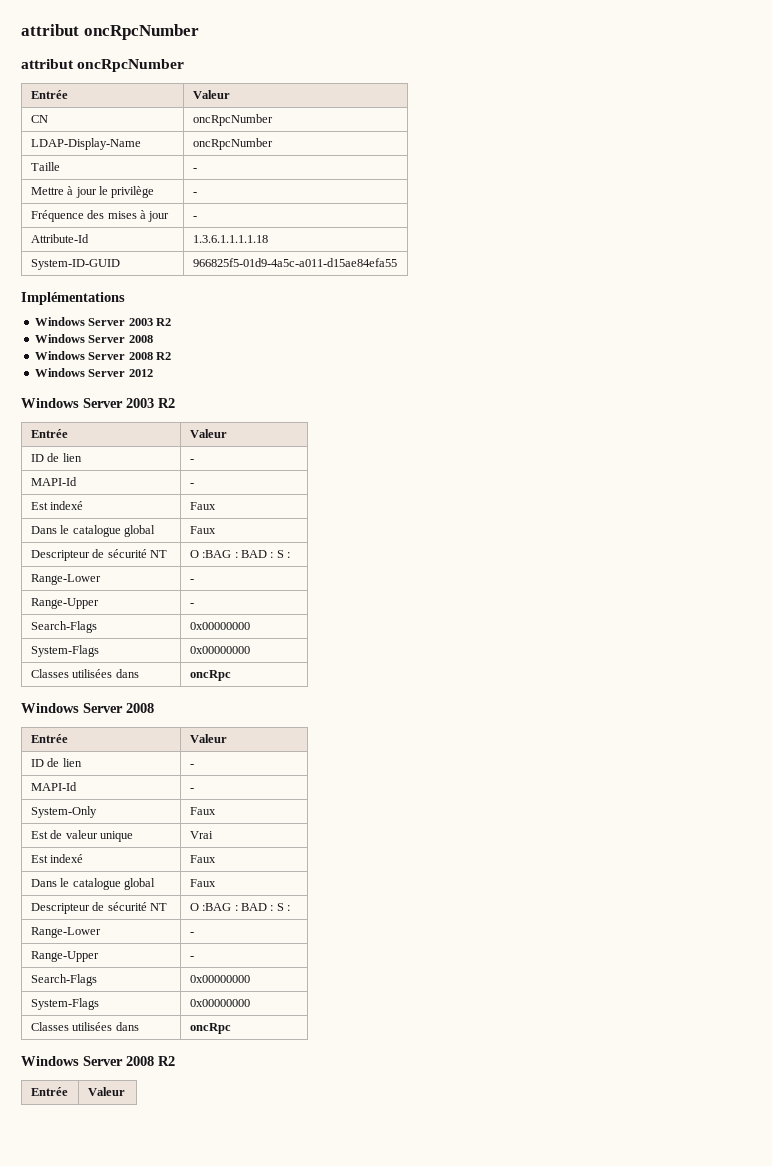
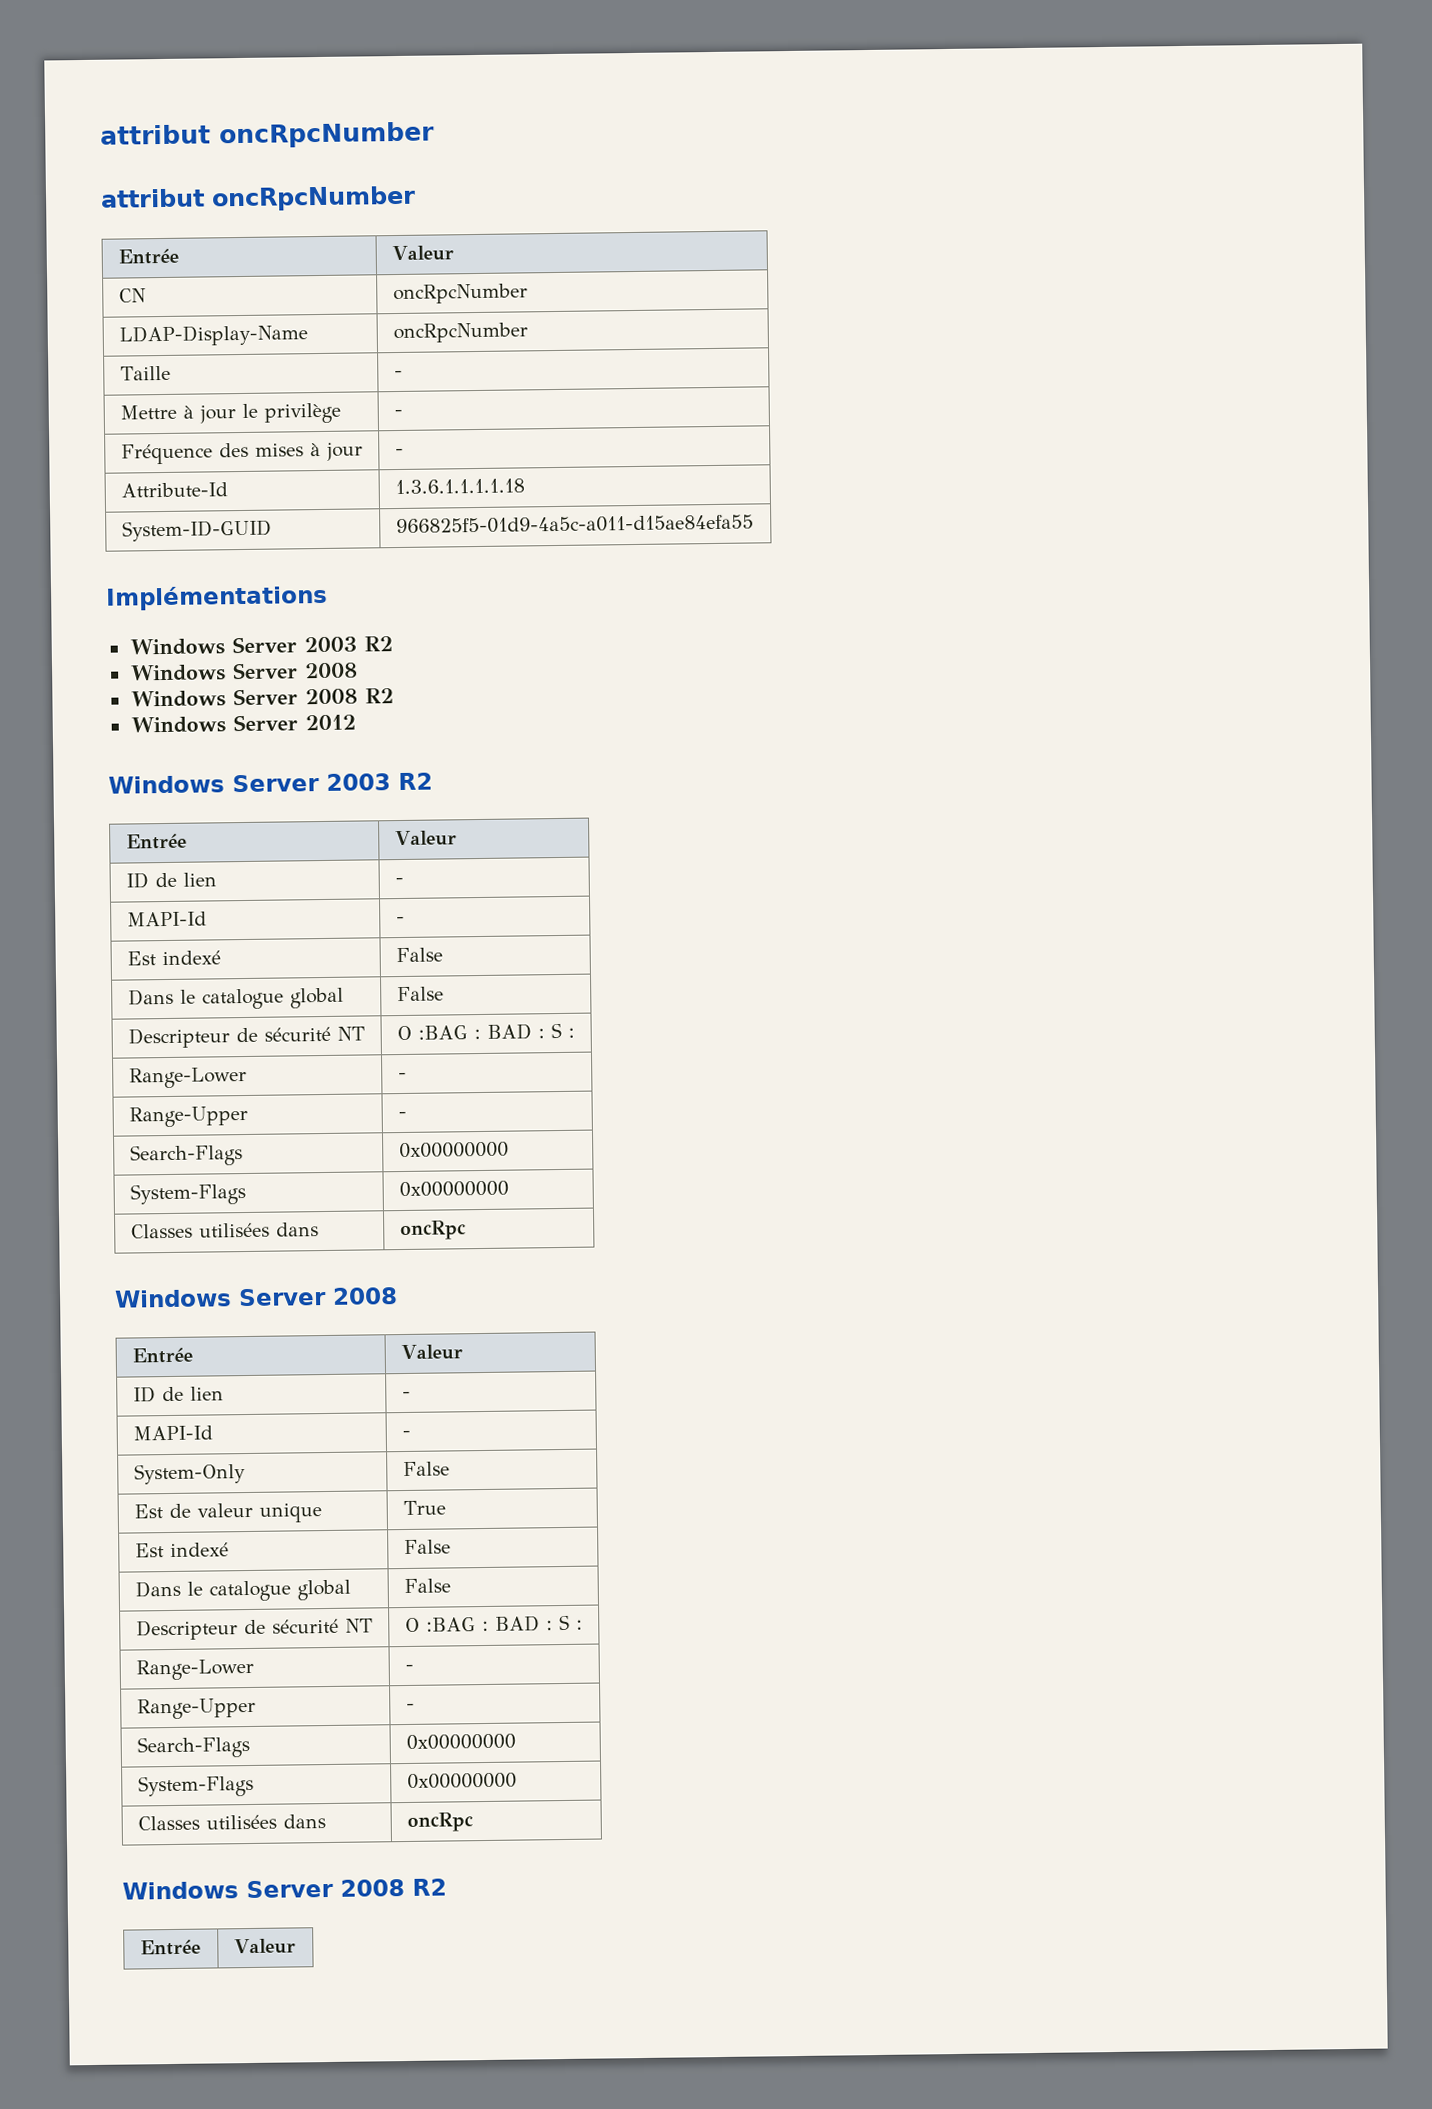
[189,502,216,510] [30,525,155,537] [189,526,216,534] Faux // Dans le catalogue global | Faux -> [395,947,443,963] [127,987,344,1010] [396,986,444,1002] False // Dans le catalogue global | False
[189,807,216,815] Faux -> [402,1461,450,1477] False
[189,831,213,839] [30,854,84,863] [189,855,216,863] [30,878,155,890] [189,879,216,887] Vrai // Est indexé | Faux // Dans le catalogue global | Faux -> [402,1500,446,1516] [134,1542,229,1558] [403,1539,451,1555] [134,1579,351,1602] [403,1578,451,1594] True // Est indexé | False // Dans le catalogue global | False

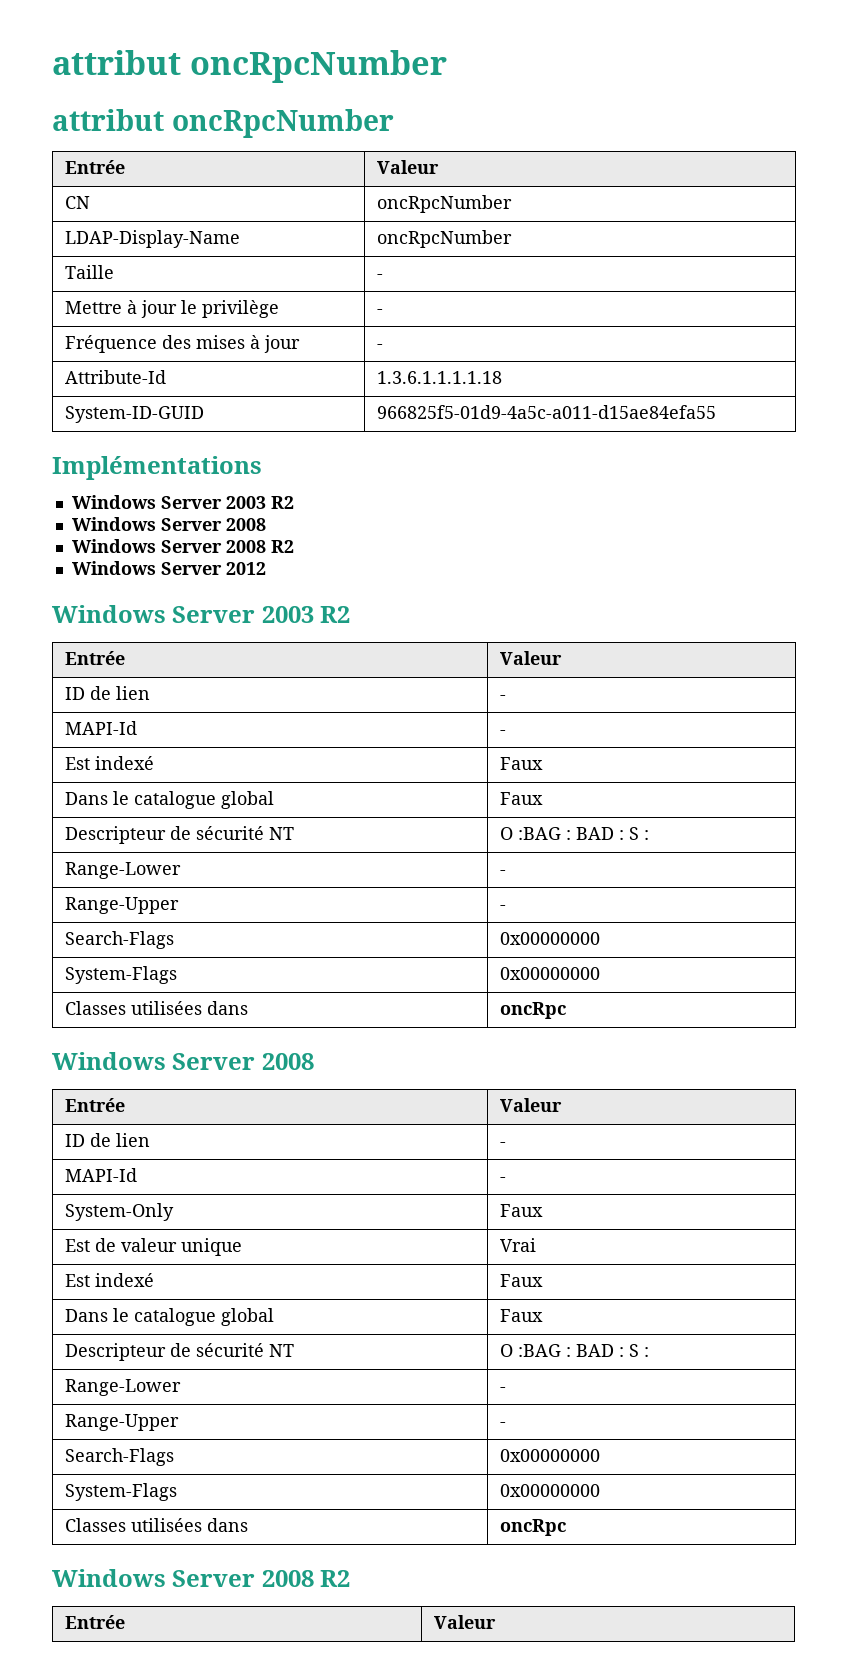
[395,947,443,963] [127,987,344,1010] [396,986,444,1002] False // Dans le catalogue global | False -> [500,757,544,770] [65,791,275,809] [500,792,544,805] Faux // Dans le catalogue global | Faux
[402,1461,450,1477] False -> [500,1204,544,1217] Faux
[402,1500,446,1516] [134,1542,229,1558] [403,1539,451,1555] [134,1579,351,1602] [403,1578,451,1594] True // Est indexé | False // Dans le catalogue global | False -> [500,1238,537,1252] [65,1273,155,1287] [500,1274,544,1287] [65,1308,275,1326] [500,1309,544,1322] Vrai // Est indexé | Faux // Dans le catalogue global | Faux

